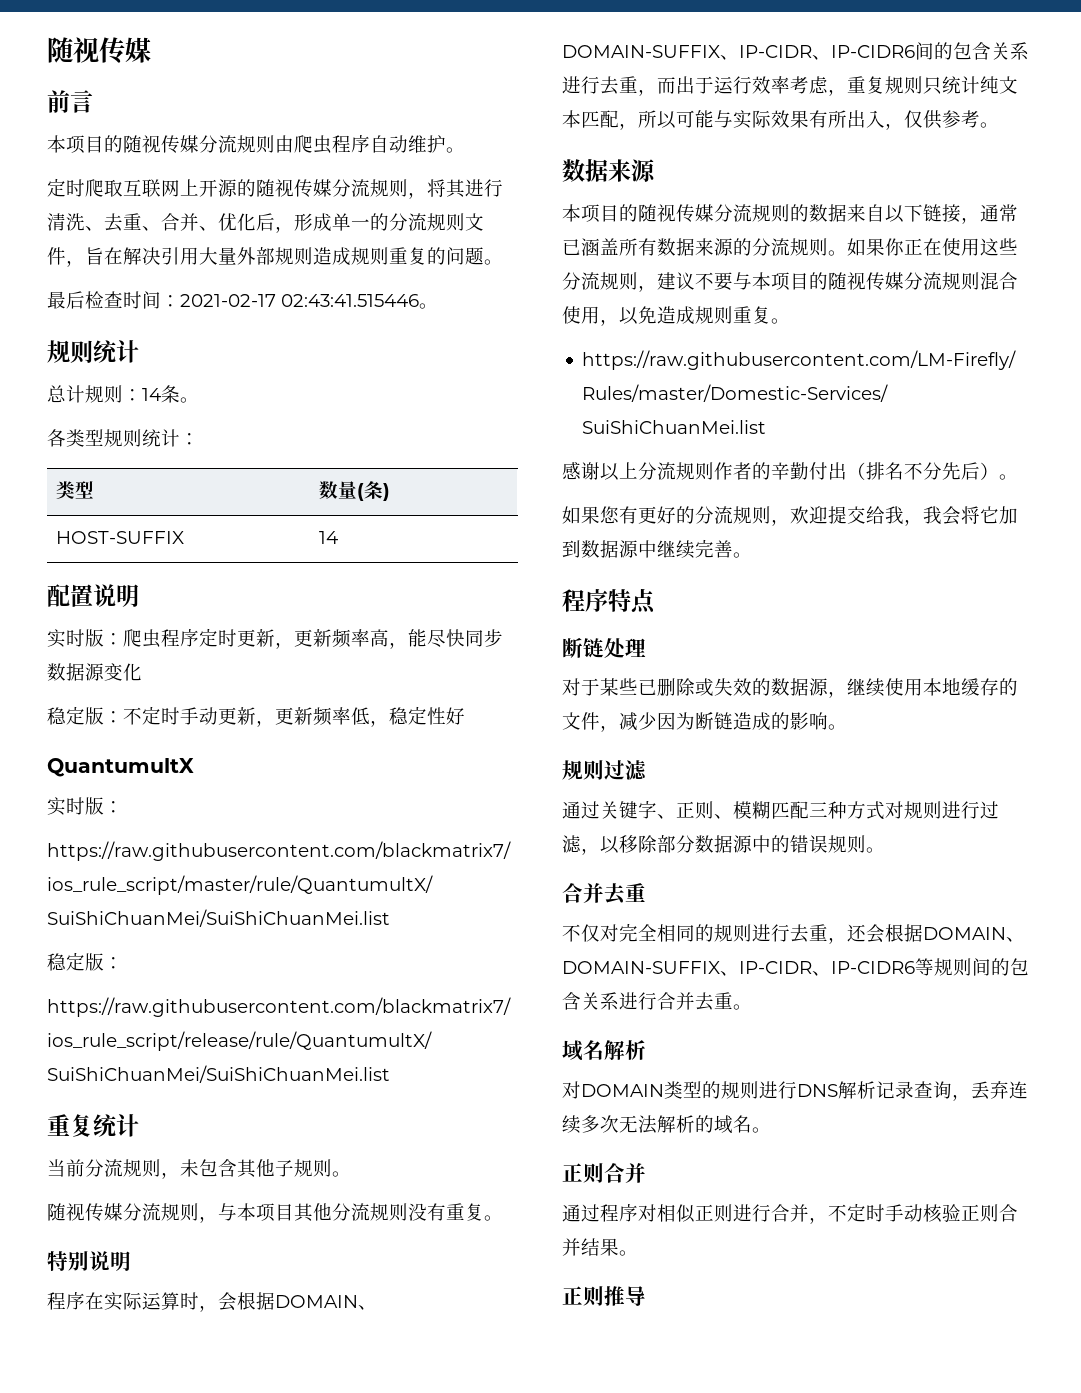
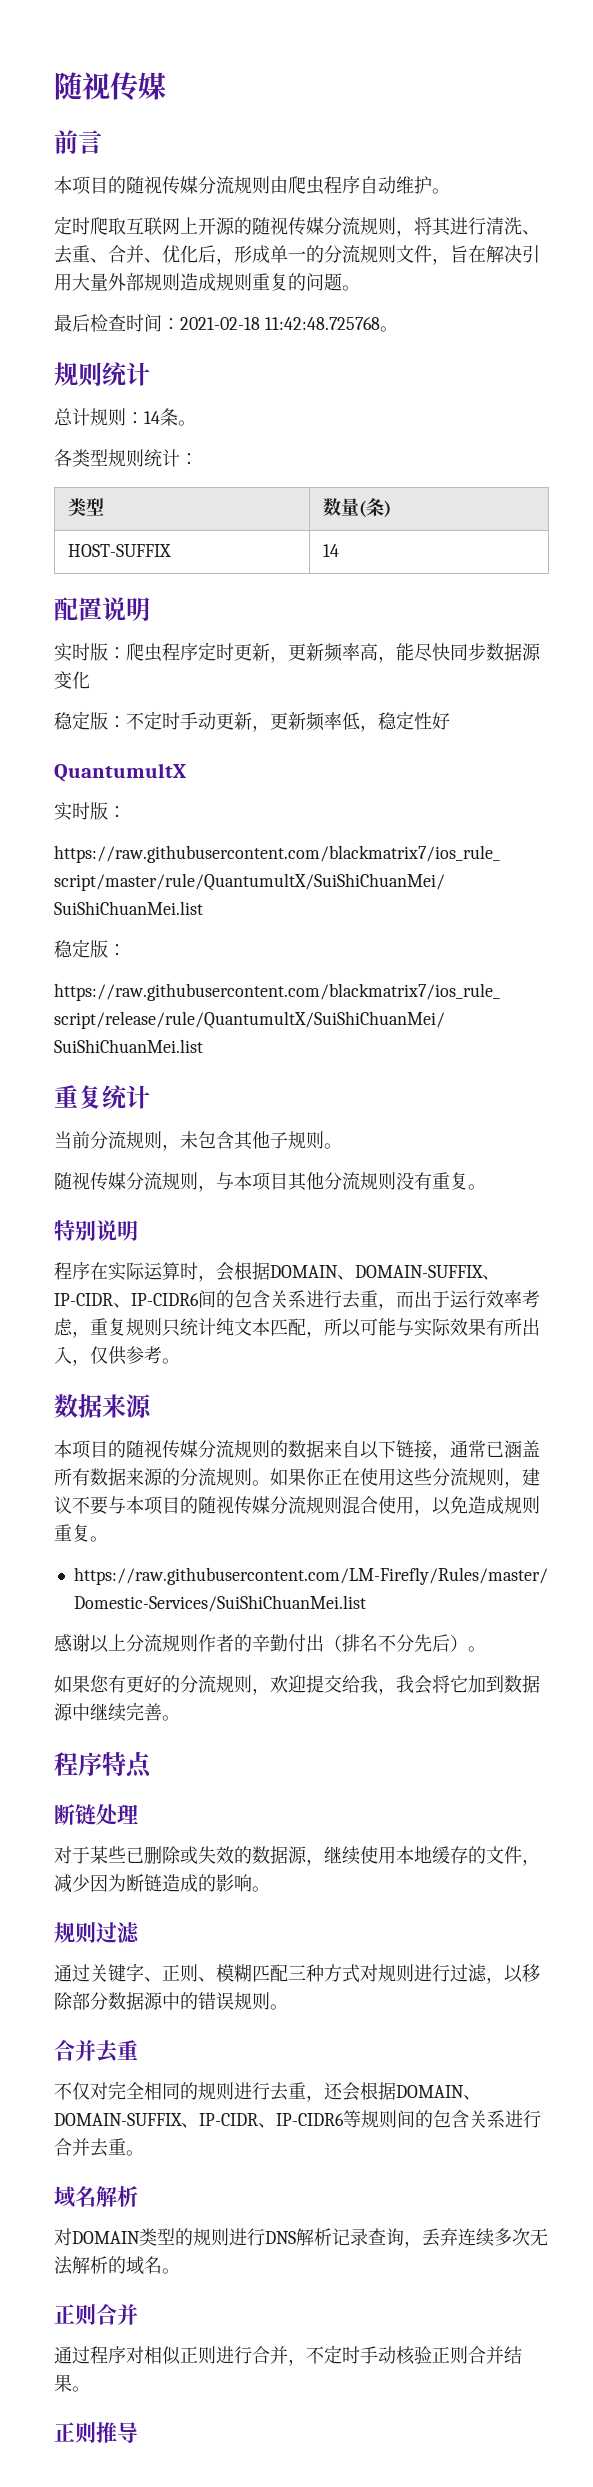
[180,294,419,307] 2021-02-17 02:43:41.515446 -> [180,317,380,330] 2021-02-18 11:42:48.725768

